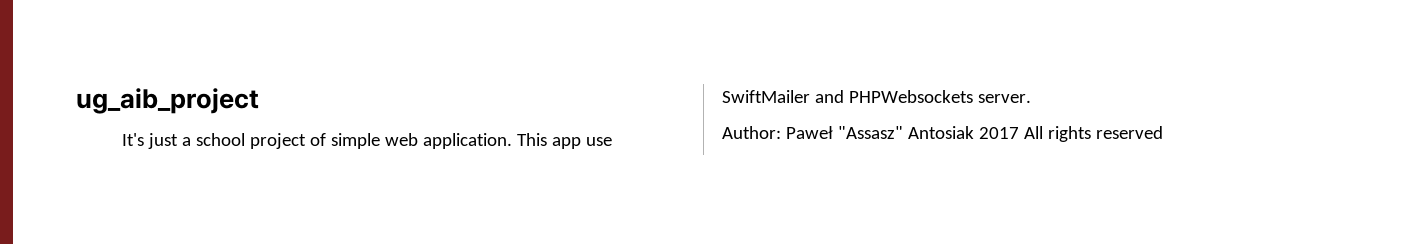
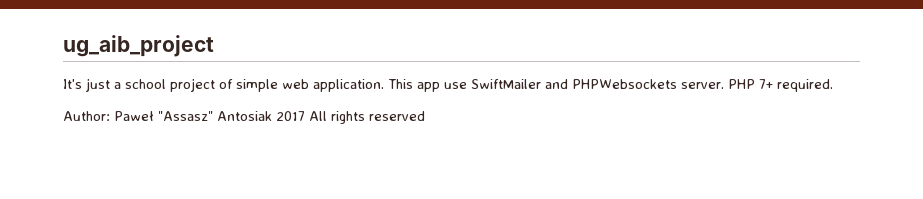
(1031, 98) none -> [728,79,833,92] PHP 7+ required.

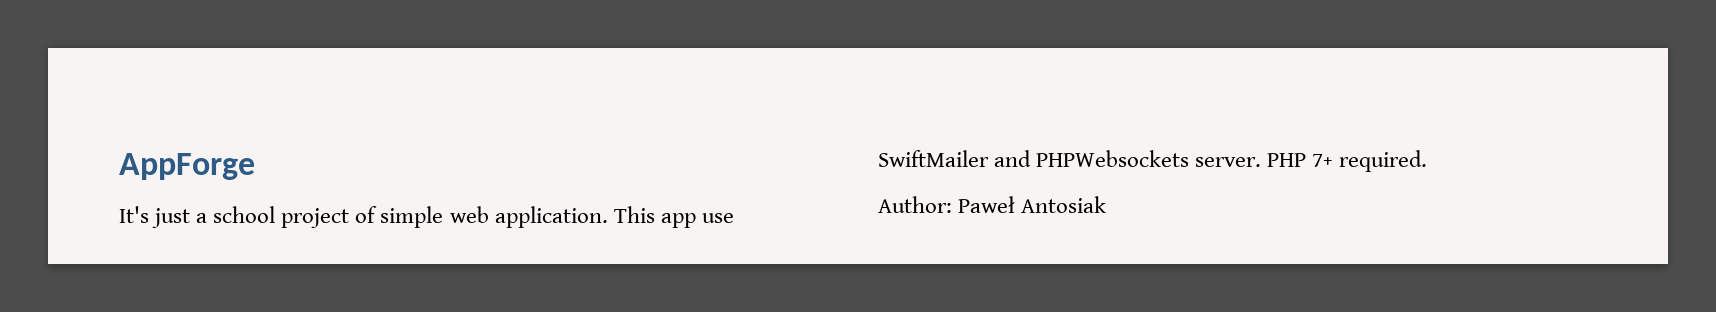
[63,35,214,57] ug_aib_project -> [119,153,255,180] AppForge
[158,111,425,124] "Assasz" Antosiak 2017 All rights reserved -> [1021,196,1107,213] Antosiak

